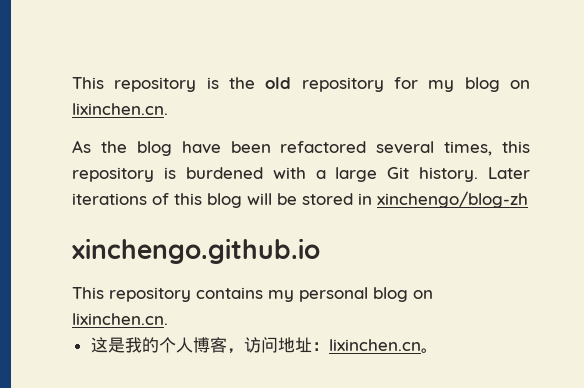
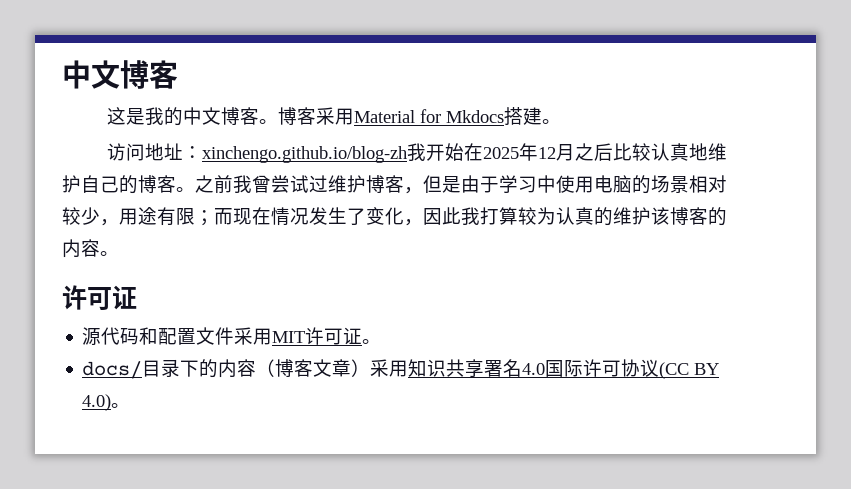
[72,77,530,92] [72,103,168,115] [72,140,530,156] [72,167,530,182] [72,191,528,208] [72,238,320,264] [72,287,433,302] [72,313,168,325] [90,337,421,354] This repository is the old repository for my blog on lixinchen.cn. // As the blog have been refactored several times, this repository is burdened with a large Git history. Later iterations of this blog will be stored in xinchengo/blog-zh // xinchengo.github.io // This repository contains my personal blog on lixinchen.cn. // 这是我的个人博客，访问地址：lixinchen.cn -> [62,60,178,89] [107,107,562,126] [107,143,728,163] [62,175,727,194] [62,207,727,226] [62,239,119,258] [62,285,137,310] [82,327,382,346] [82,359,720,379] [82,394,112,411] 中文博客 // 这是我的中文博客。博客采用Material for Mkdocs搭建。 // 访问地址：xinchengo.github.io/blog-zh我开始在2025年12月之后比较认真地维护自己的博客。之前我曾尝试过维护博客，但是由于学习中使用电脑的场景相对较少，用途有限；而现在情况发生了变化，因此我打算较为认真的维护该博客的内容。 // 许可证 // 源代码和配置文件采用MIT许可证。 // docs/目录下的内容（博客文章）采用知识共享署名4.0国际许可协议(CC BY 4.0)

